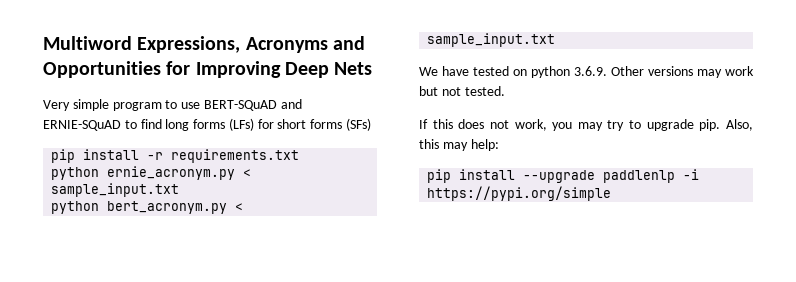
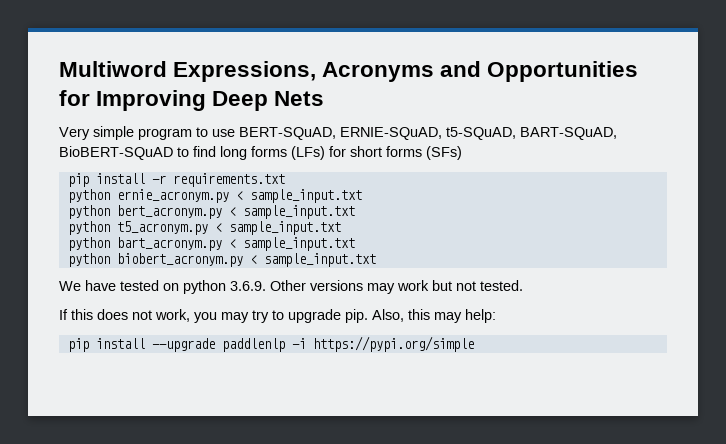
[203,99,302,111] [43,120,121,131] BERT-SQuAD and ERNIE-SQuAD -> [239,127,617,140] [59,146,173,160] BERT-SQuAD, ERNIE-SQuAD, t5-SQuAD, BART-SQuAD, BioBERT-SQuAD
(556, 40) none -> [67,221,341,235] [67,237,355,251] [67,253,376,267] // python t5_acronym.py < sample_input.txt // python bart_acronym.py < sample_input.txt // python biobert_acronym.py < sample_input.txt

